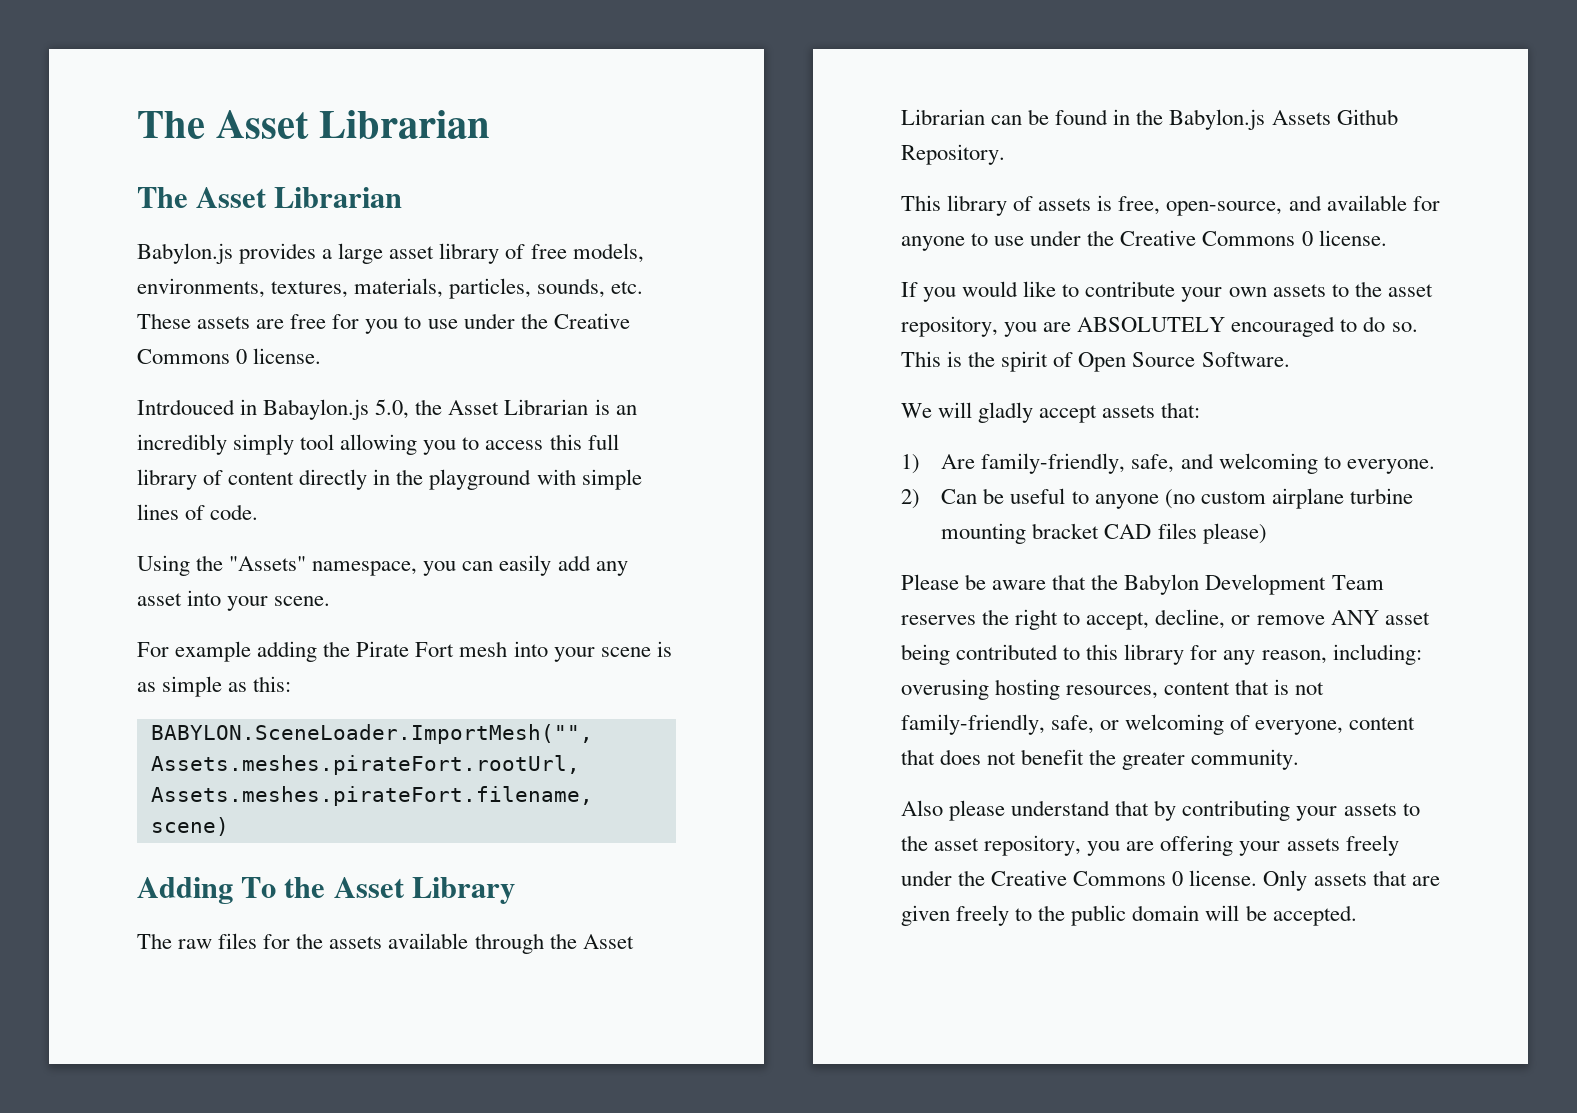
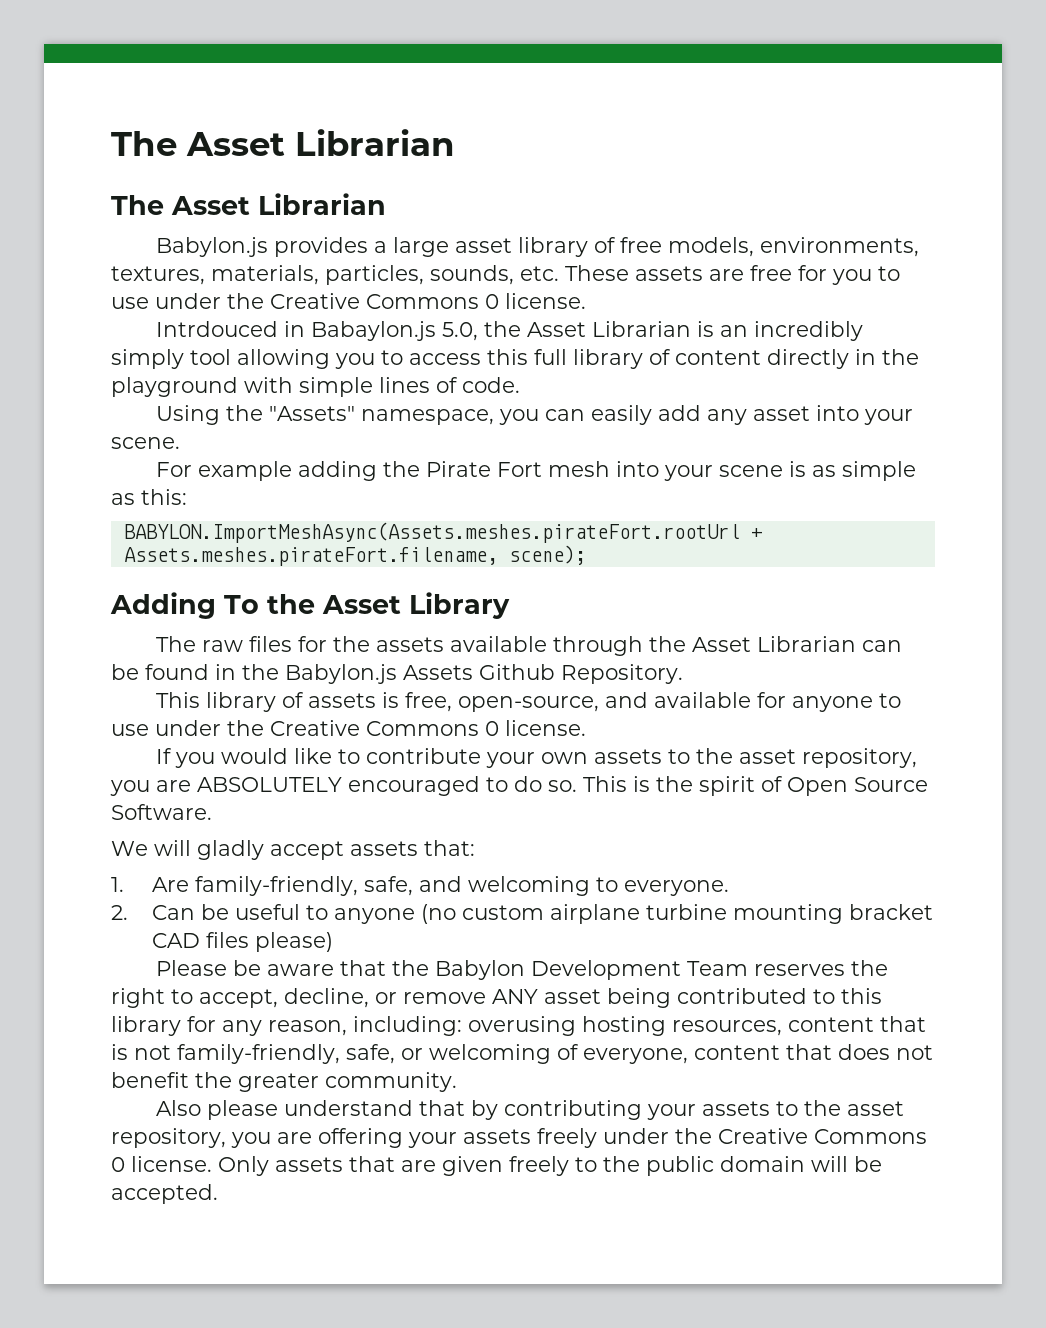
[150,724,593,744] [150,755,580,775] [150,786,593,806] [150,817,229,836] BABYLON.SceneLoader.ImportMesh("", Assets.meshes.pirateFort.rootUrl, Assets.meshes.pirateFort.filename, scene) -> [123,522,762,543] [123,545,586,566] BABYLON.ImportMeshAsync(Assets.meshes.pirateFort.rootUrl + Assets.meshes.pirateFort.filename, scene);
[901,454,920,474] 1) -> [111,877,124,892] 1.
[901,489,920,509] 2) -> [111,905,128,920] 2.

